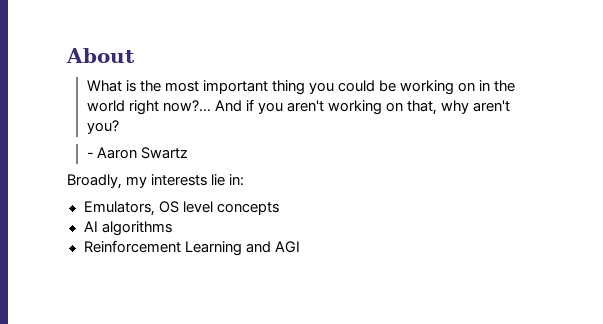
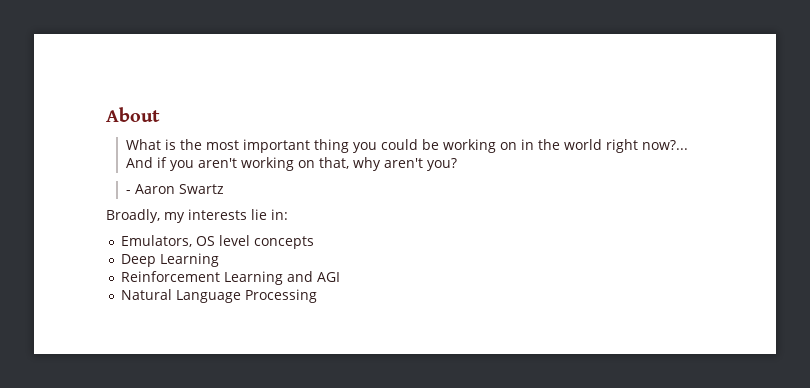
[83,221,172,236] AI algorithms -> [121,253,220,267] Deep Learning
(300, 247) none -> [121,289,318,303] // Natural Language Processing

